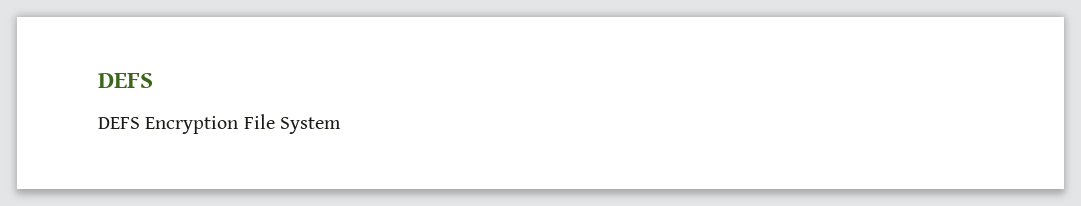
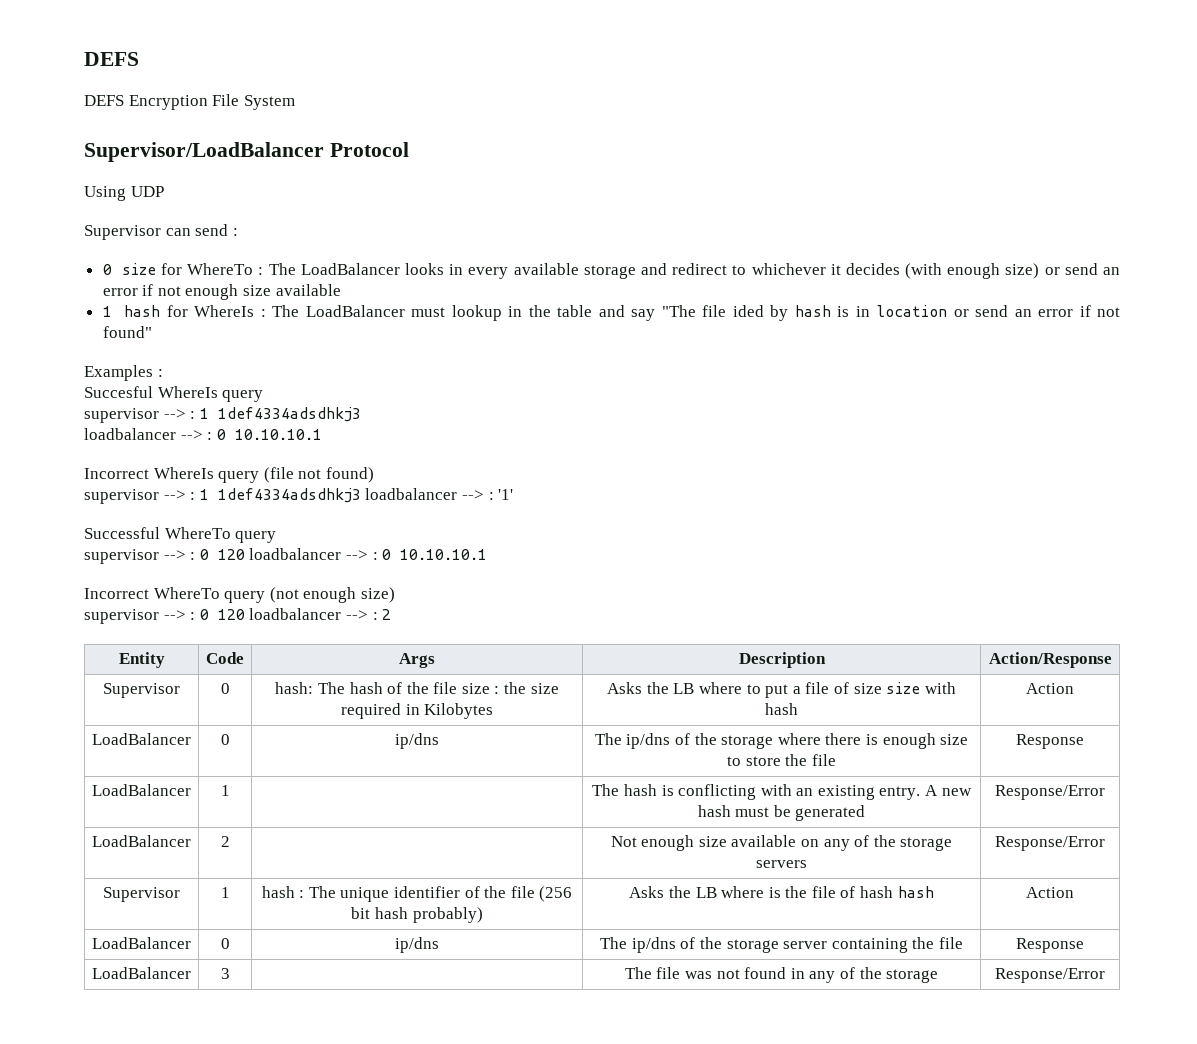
(341, 125) none -> [84,142,409,162] [84,186,164,201] [84,224,238,240] [102,263,1121,279] [102,284,341,300] [102,305,1120,321] [102,326,152,338] [84,365,163,381] [84,386,264,402] [84,407,361,423] [84,428,322,440] [84,467,374,483] [84,488,514,504] [84,527,277,543] [84,548,488,564] [84,587,395,603] [84,608,392,624] [118,652,165,668] [206,652,244,664] [399,653,435,668] [738,652,826,668] [988,652,1112,668] [103,683,180,698] [220,683,230,694] [275,682,559,694] [340,703,494,719] [607,682,956,698] [764,703,798,715] [1026,683,1074,694] [92,733,191,745] [220,734,230,745] [395,733,439,749] [594,733,969,749] [727,754,836,766] [1016,734,1084,749] [92,784,191,796] [220,785,230,796] [592,784,972,800] [697,805,866,821] [995,785,1105,800] [92,835,191,847] [220,836,230,847] [610,835,953,851] [755,860,807,868] [995,836,1105,851] [103,887,180,902] [220,887,230,898] [261,886,573,902] [351,907,483,923] [629,886,934,898] [1026,887,1074,898] [92,937,191,949] [220,938,230,949] [395,937,439,953] [600,937,963,953] [1016,938,1084,953] [92,967,191,979] [220,968,230,979] [624,967,939,983] [995,968,1105,983] // Supervisor/LoadBalancer Protocol // Using UDP // Supervisor can send : // 0 size for WhereTo : The LoadBalancer looks in every available storage and redirect to whichever it decides (with enough size) or send an error if not enough size available // 1 hash for WhereIs : The LoadBalancer must lookup in the table and say "The file ided by hash is in location or send an error if not found" // Examples : // Succesful WhereIs query // supervisor --> : 1 1def4334adsdhkj3 // loadbalancer --> : 0 10.10.10.1 // Incorrect WhereIs query (file not found) // supervisor --> : 1 1def4334adsdhkj3 loadbalancer --> : '1' // Successful WhereTo query // supervisor --> : 0 120 loadbalancer --> : 0 10.10.10.1 // Incorrect WhereTo query (not enough size) // supervisor --> : 0 120 loadbalancer --> : 2 // Entity | Code | Args | Description | Action/Response // Supervisor | 0 | hash: The hash of the file size : the size required in Kilobytes | Asks the LB where to put a file of size size with hash | Action // LoadBalancer | 0 | ip/dns | The ip/dns of the storage where there is enough size to store the file | Response // LoadBalancer | 1 | | The hash is conflicting with an existing entry. A new hash must be generated | Response/Error // LoadBalancer | 2 | | Not enough size available on any of the storage servers | Response/Error // Supervisor | 1 | hash : The unique identifier of the file (256 bit hash probably) | Asks the LB where is the file of hash hash | Action // LoadBalancer | 0 | ip/dns | The ip/dns of the storage server containing the file | Response // LoadBalancer | 3 | | The file was not found in any of the storage | Response/Error

